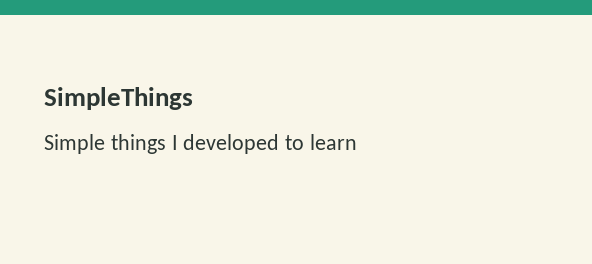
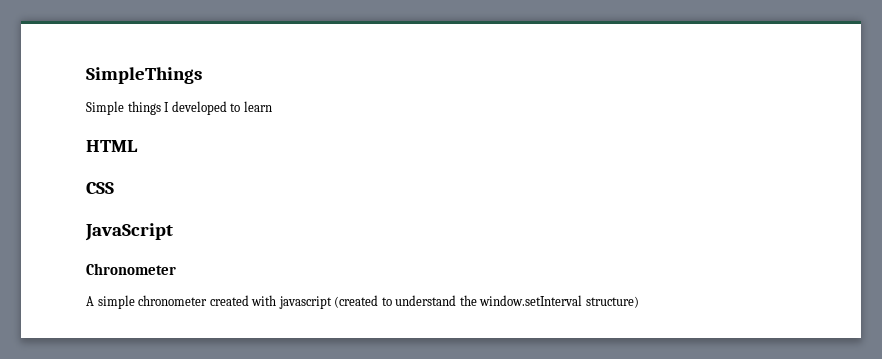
(358, 142) none -> [86,140,138,152] [86,182,114,194] [85,223,173,241] [86,263,176,275] [86,295,639,309] // HTML // CSS // JavaScript // Chronometer // A simple chronometer created with javascript (created to understand the window.setInterval structure)

